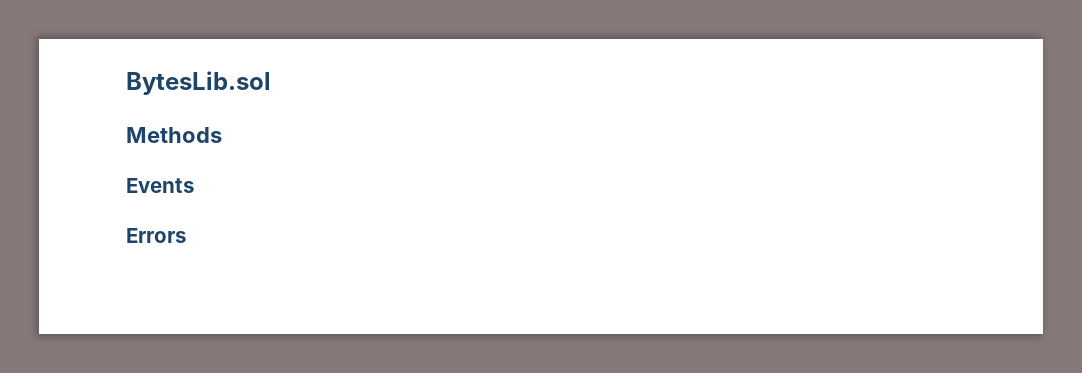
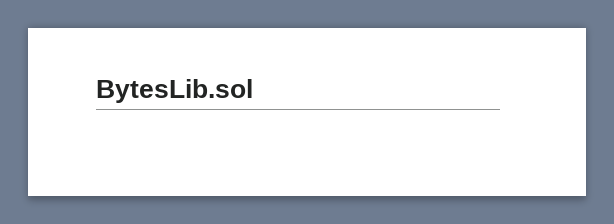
[126,127,222,143] [126,178,194,193] [126,228,186,243] // Methods // Events // Errors -> (253, 91) none

